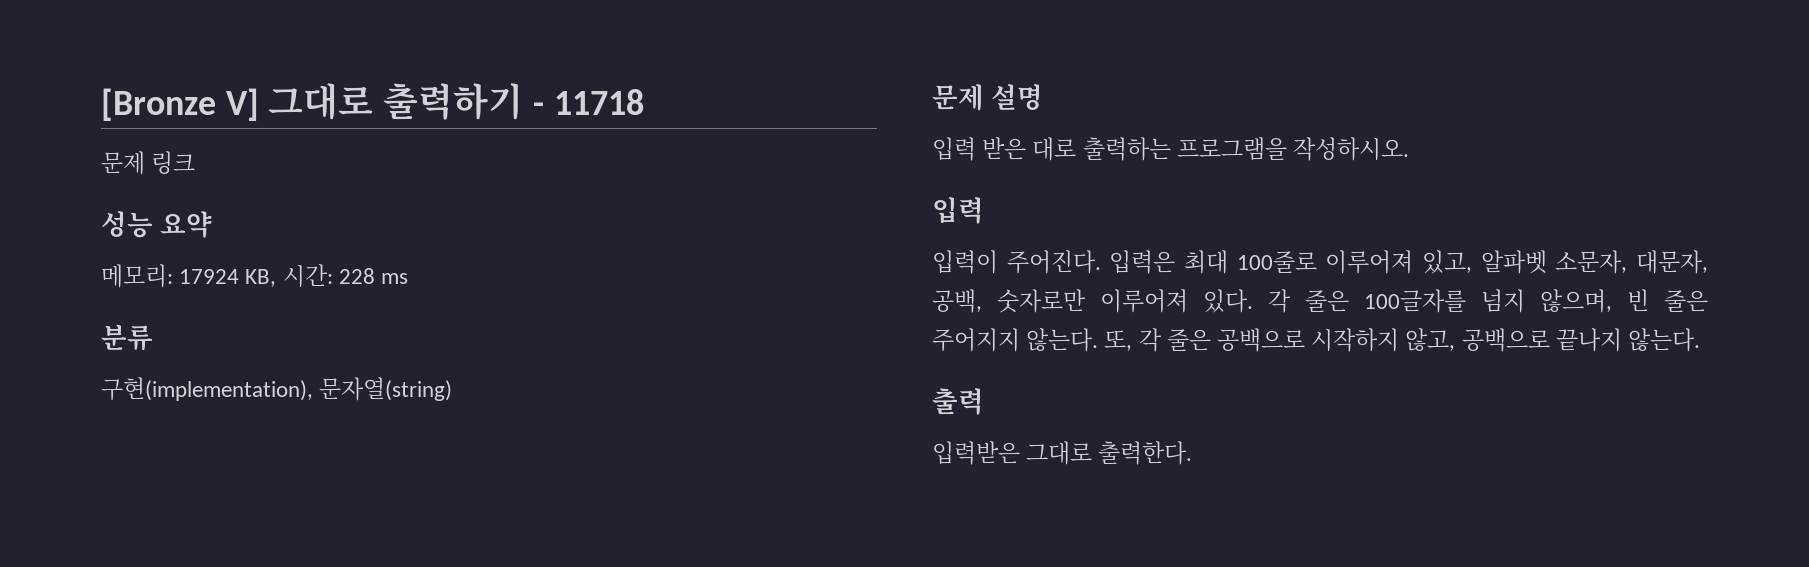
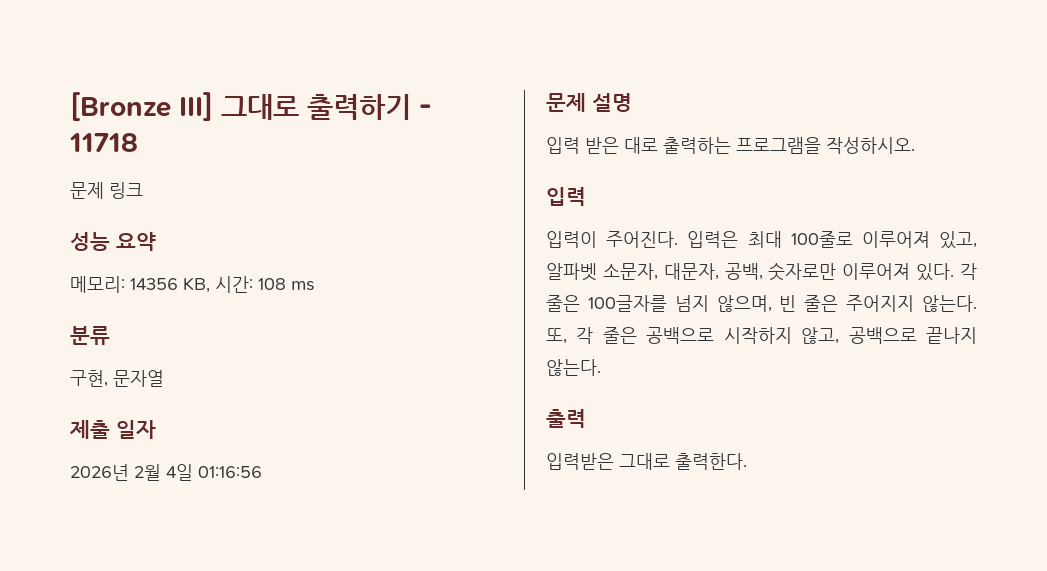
[225,88,259,121] V] -> [179,92,213,121] III]
[179,269,240,284] 17924 -> [130,278,178,290] 14356
[338,268,375,284] 228 -> [258,278,286,290] 108
[101,377,453,401] 구현(implementation), 문자열(string) -> [70,370,164,387] [70,420,156,439] [70,464,262,481] 구현, 문자열 // 제출 일자 // 2026년 2월 4일 01:16:56

